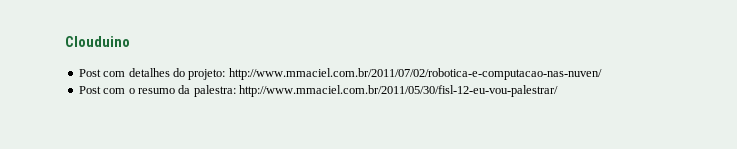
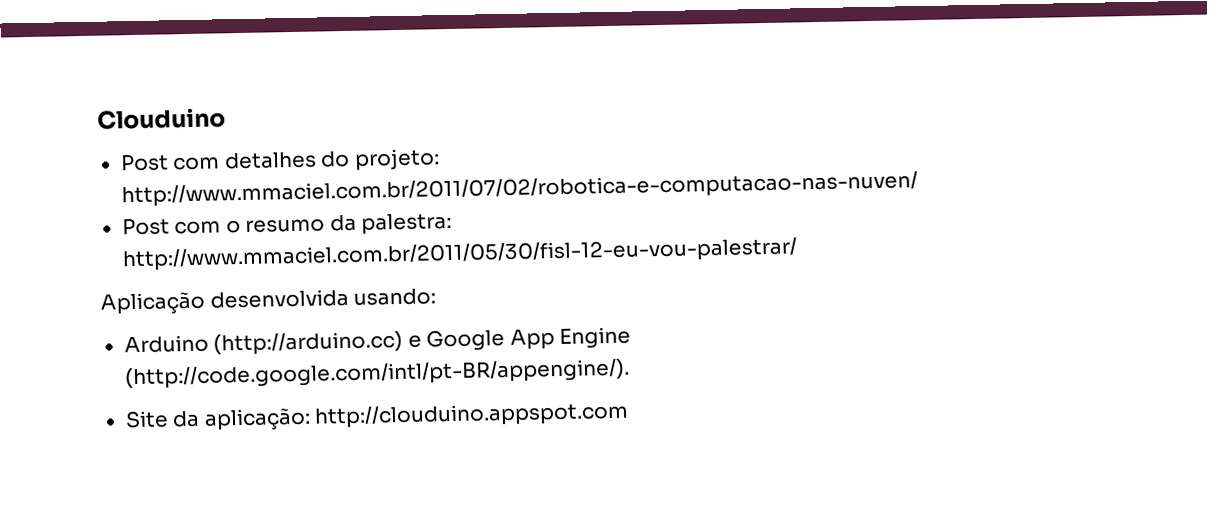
(558, 91) none -> [100,288,437,315] [123,326,632,356] [123,358,630,390] [124,401,630,431] // Aplicação desenvolvida usando: // Arduino (http://arduino.cc) e Google App Engine (http://code.google.com/intl/pt-BR/appengine/). // Site da aplicação: http://clouduino.appspot.com

